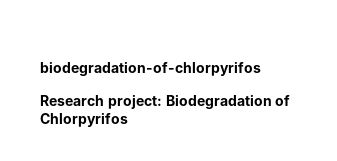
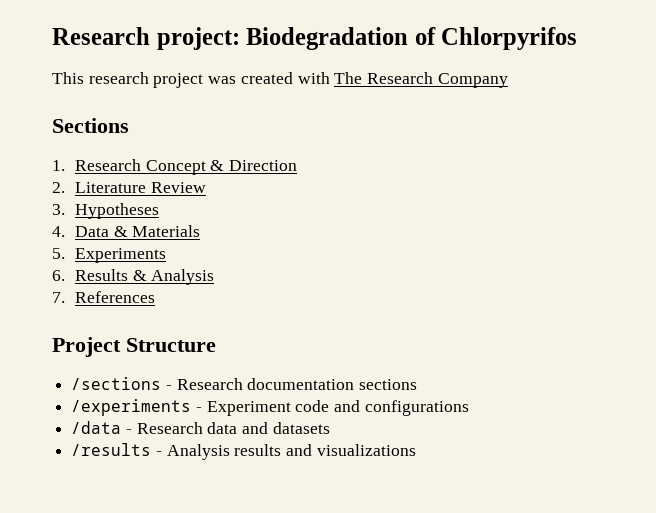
[40,61,261,76] biodegradation-of-chlorpyrifos // -> (52, 36) none
(128, 119) none -> [52,72,508,88] [52,118,129,133] [52,159,298,175] [52,182,206,193] [52,203,159,219] [52,225,201,237] [52,248,166,263] [52,269,215,285] [52,291,155,303] [52,337,216,357] [71,377,418,390] [71,399,469,416] [71,421,330,434] [71,443,416,460] // This research project was created with The Research Company // Sections // 1. Research Concept & Direction // 2. Literature Review // 3. Hypotheses // 4. Data & Materials // 5. Experiments // 6. Results & Analysis // 7. References // Project Structure // /sections - Research documentation sections // /experiments - Experiment code and configurations // /data - Research data and datasets // /results - Analysis results and visualizations

